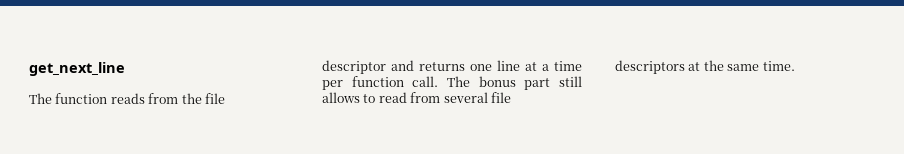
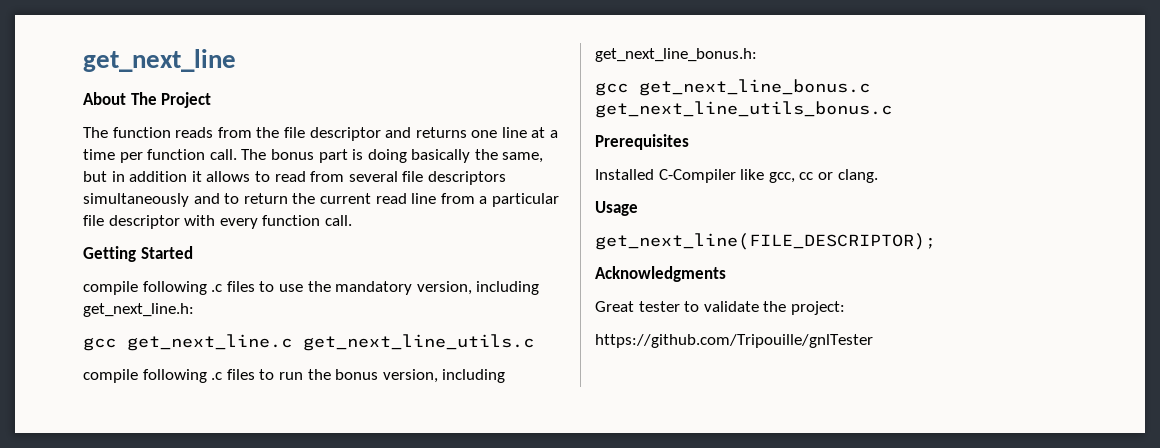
(125, 69) none -> [83,92,212,108] // About The Project
[559,76,582,87] still -> [352,149,544,163] [83,171,202,182] is doing basically the same, but in addition it
[688,60,795,71] at the same time. -> [83,193,559,207] [83,215,352,229] [83,246,193,262] [83,281,540,295] [83,303,194,317] [83,334,534,351] [83,369,506,383] [595,48,757,62] [595,79,870,96] [595,101,892,118] [595,134,689,150] [595,169,878,183] [595,201,638,216] [595,233,936,250] [595,266,726,282] [595,301,845,315] [595,334,873,348] simultaneously and to return the current read line from a particular file descriptor with every function call. // Getting Started // compile following .c files to use the mandatory version, including get_next_line.h: // gcc get_next_line.c get_next_line_utils.c // compile following .c files to run the bonus version, including get_next_line_bonus.h: // gcc get_next_line_bonus.c get_next_line_utils_bonus.c // Prerequisites // Installed C-Compiler like gcc, cc or clang. // Usage // get_next_line(FILE_DESCRIPTOR); // Acknowledgments // Great tester to validate the project: // https://github.com/Tripouille/gnlTester

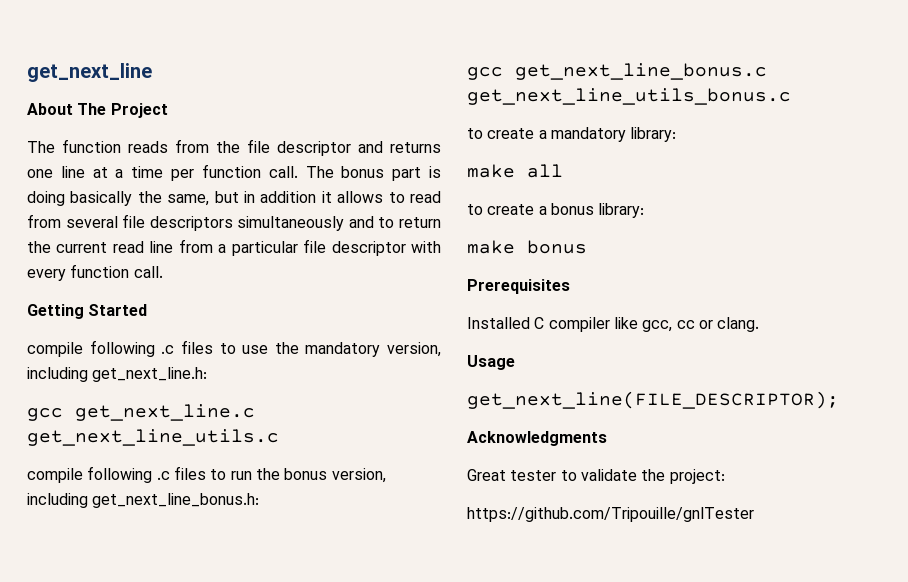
(892, 109) none -> [467,127,677,142] [467,164,563,178] [467,203,645,218] [467,240,587,254] // to create a mandatory library: // make all // to create a bonus library: // make bonus
[658,169,736,183] C-Compiler -> [534,317,610,332] C compiler

